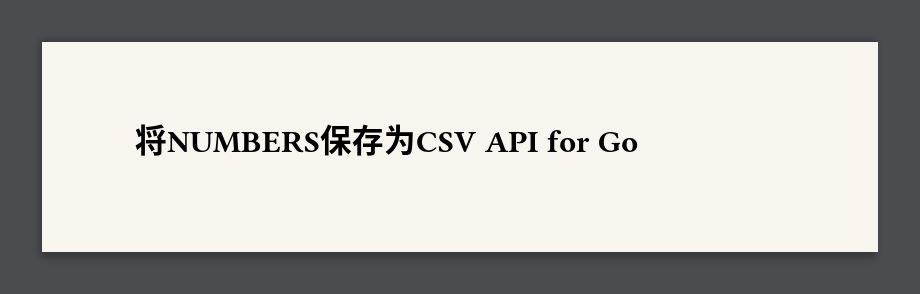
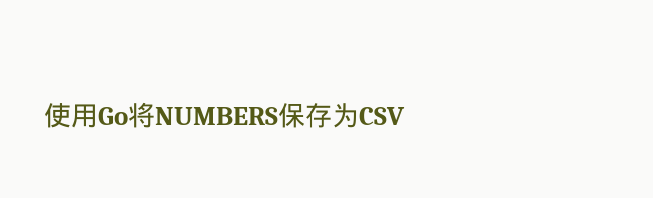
(135, 140) none -> [44,103,128,128] 使用Go
[484,130,638,152] API for Go -> (405, 116) none

